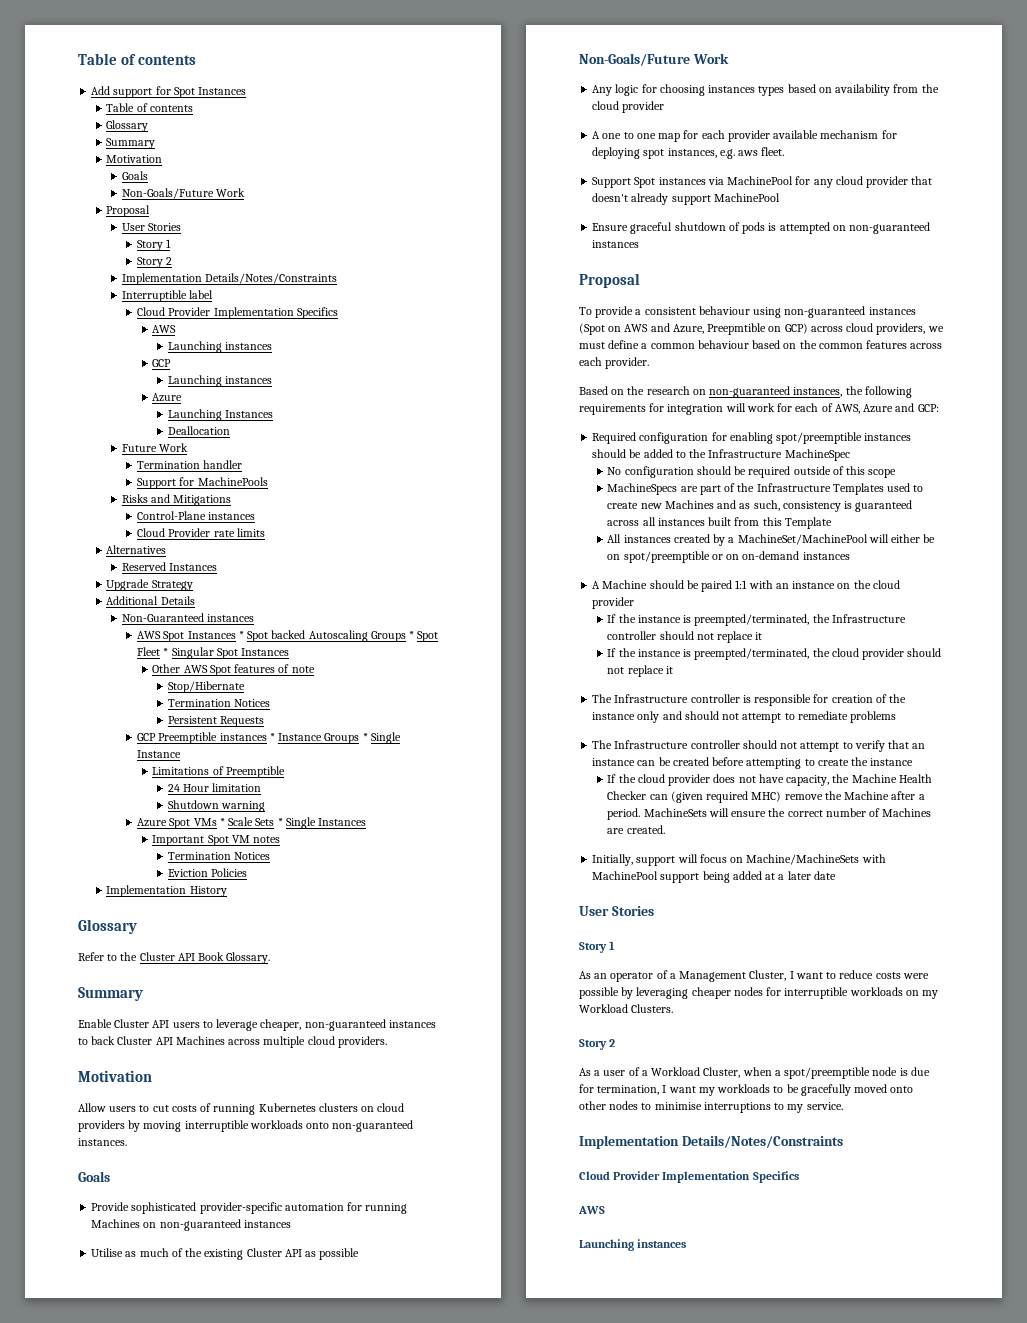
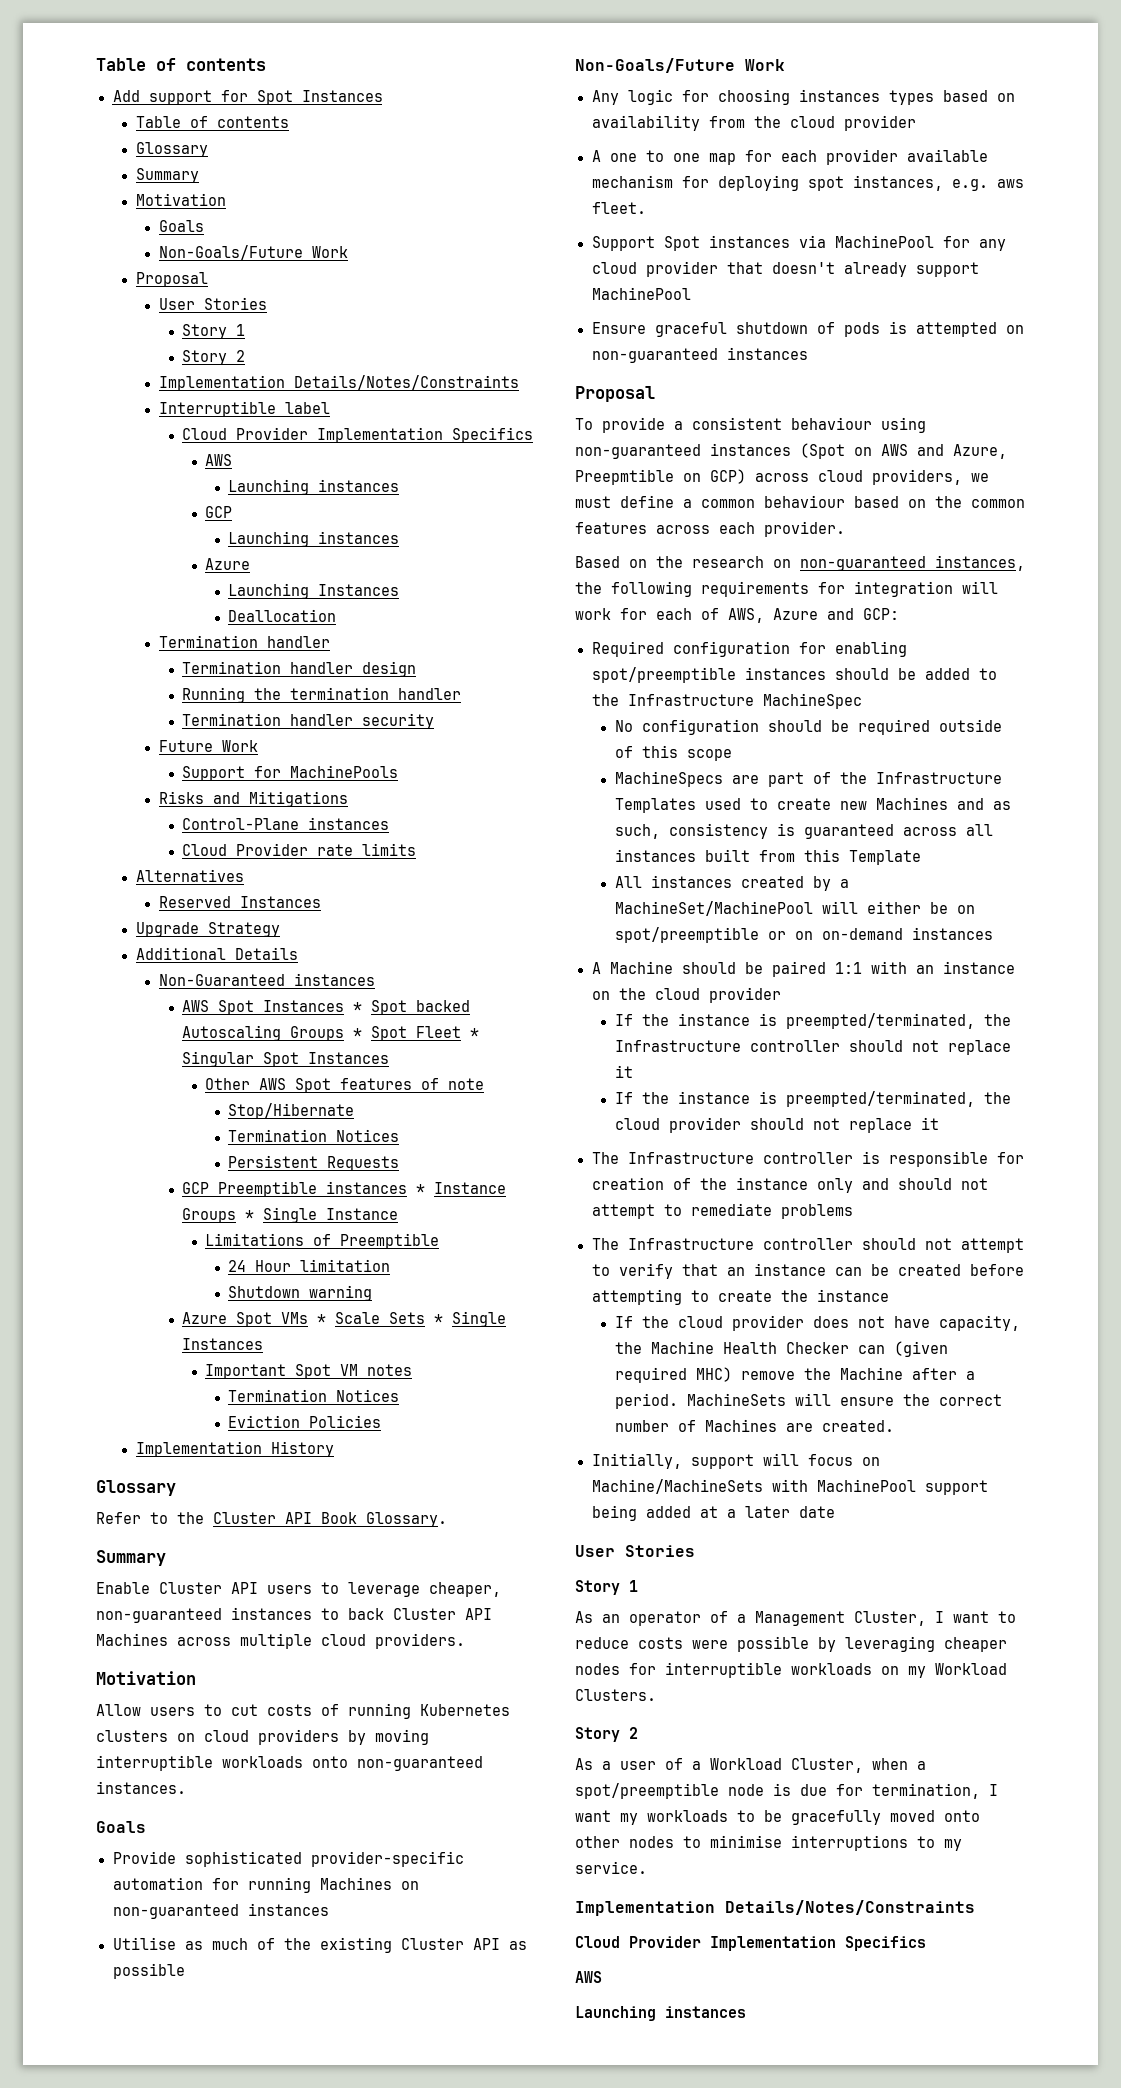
[121,443,189,452] [137,460,243,469] Future Work // Termination handler -> [158,635,330,648] [182,661,417,677] [182,687,462,703] [182,713,435,729] [158,740,258,752] Termination handler // Termination handler design // Running the termination handler // Termination handler security // Future Work

